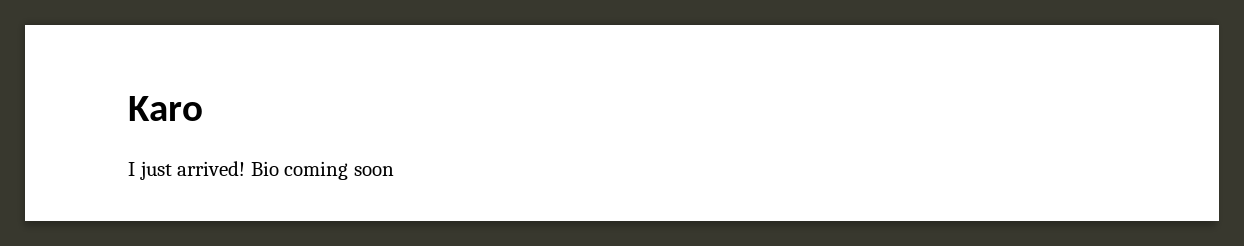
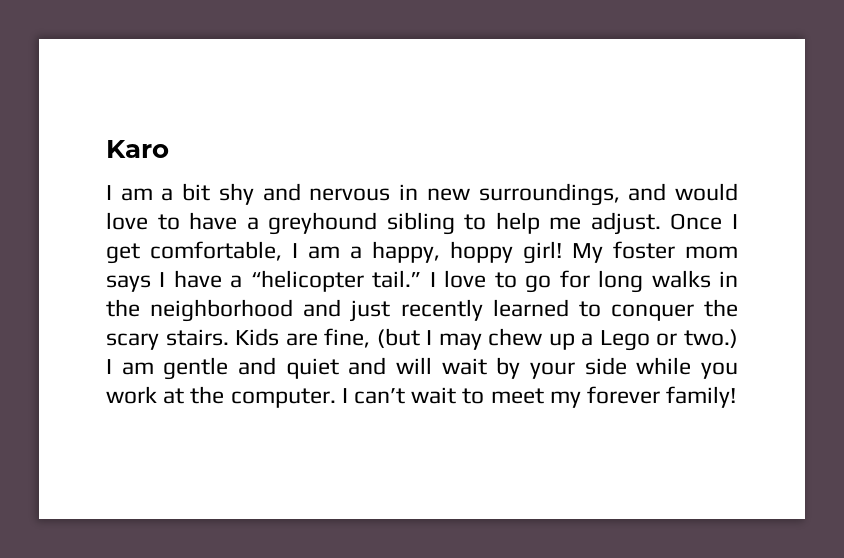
[139,161,394,180] just arrived! Bio coming soon -> [120,183,738,206] [106,212,738,235] [106,241,738,264] [106,270,738,293] [106,299,738,322] [106,328,739,351] [106,357,738,380] [106,386,737,408] am a bit shy and nervous in new surroundings, and would love to have a greyhound sibling to help me adjust. Once I get comfortable, I am a happy, hoppy girl! My foster mom says I have a “helicopter tail.” I love to go for long walks in the neighborhood and just recently learned to conquer the scary stairs. Kids are fine, (but I may chew up a Lego or two.) I am gentle and quiet and will wait by your side while you work at the computer. I can’t wait to meet my forever family!

